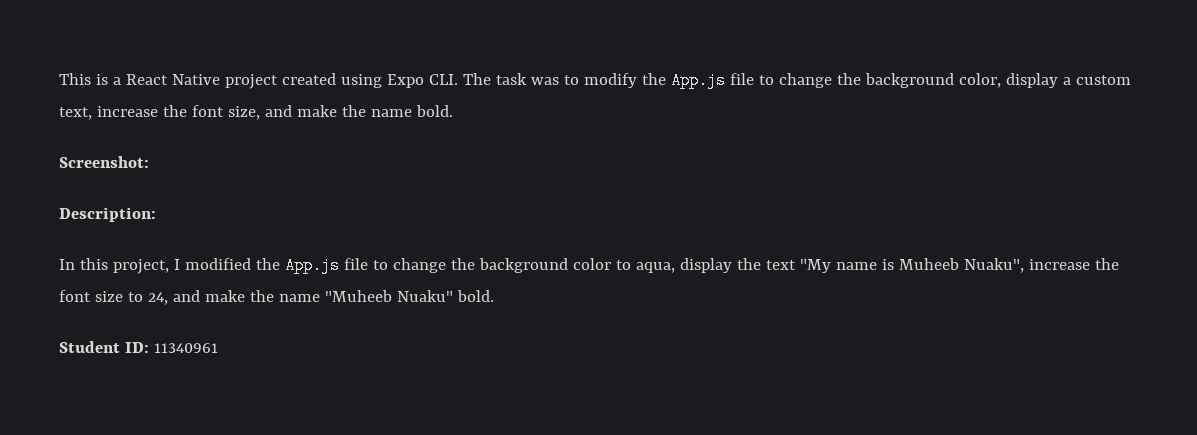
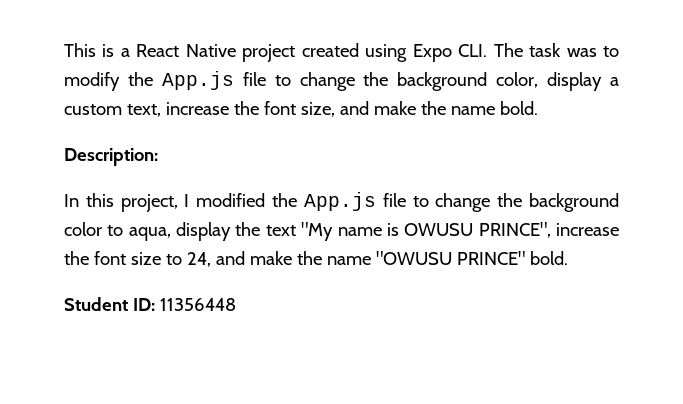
[59,156,149,168] // Screenshot: -> (538, 108) none
[898,258,1024,273] Muheeb Nuaku", -> [404,222,551,238] OWUSU PRINCE",
[324,290,453,302] "Muheeb Nuaku" -> [375,251,525,265] "OWUSU PRINCE"
[153,343,218,353] 11340961 -> [159,298,236,311] 11356448

